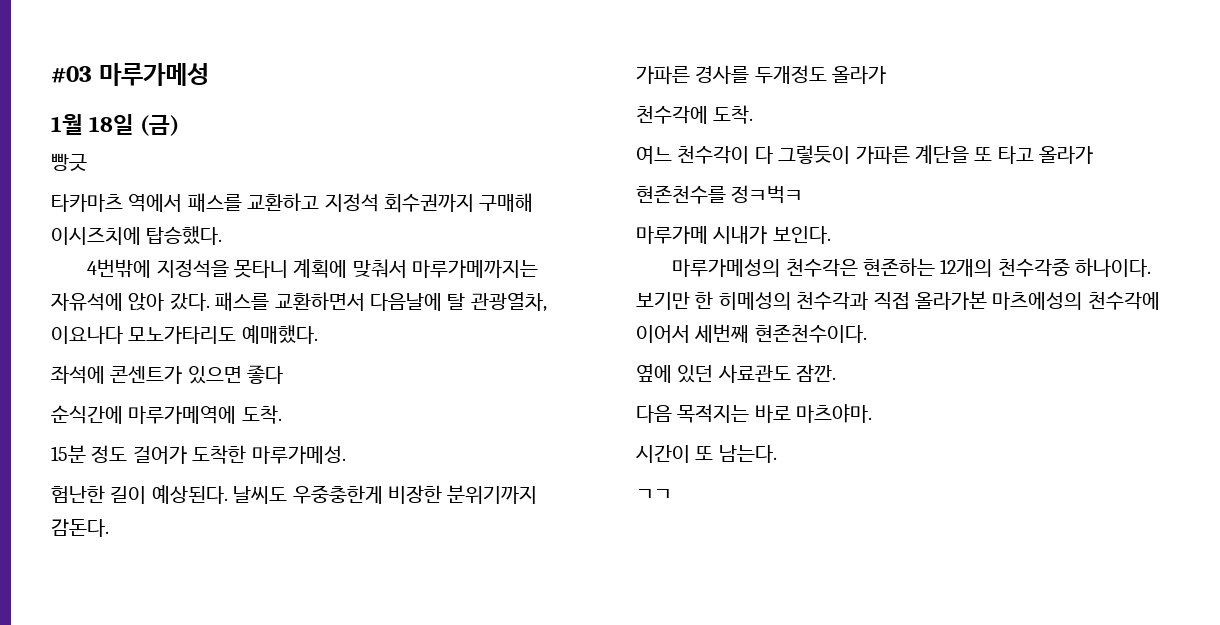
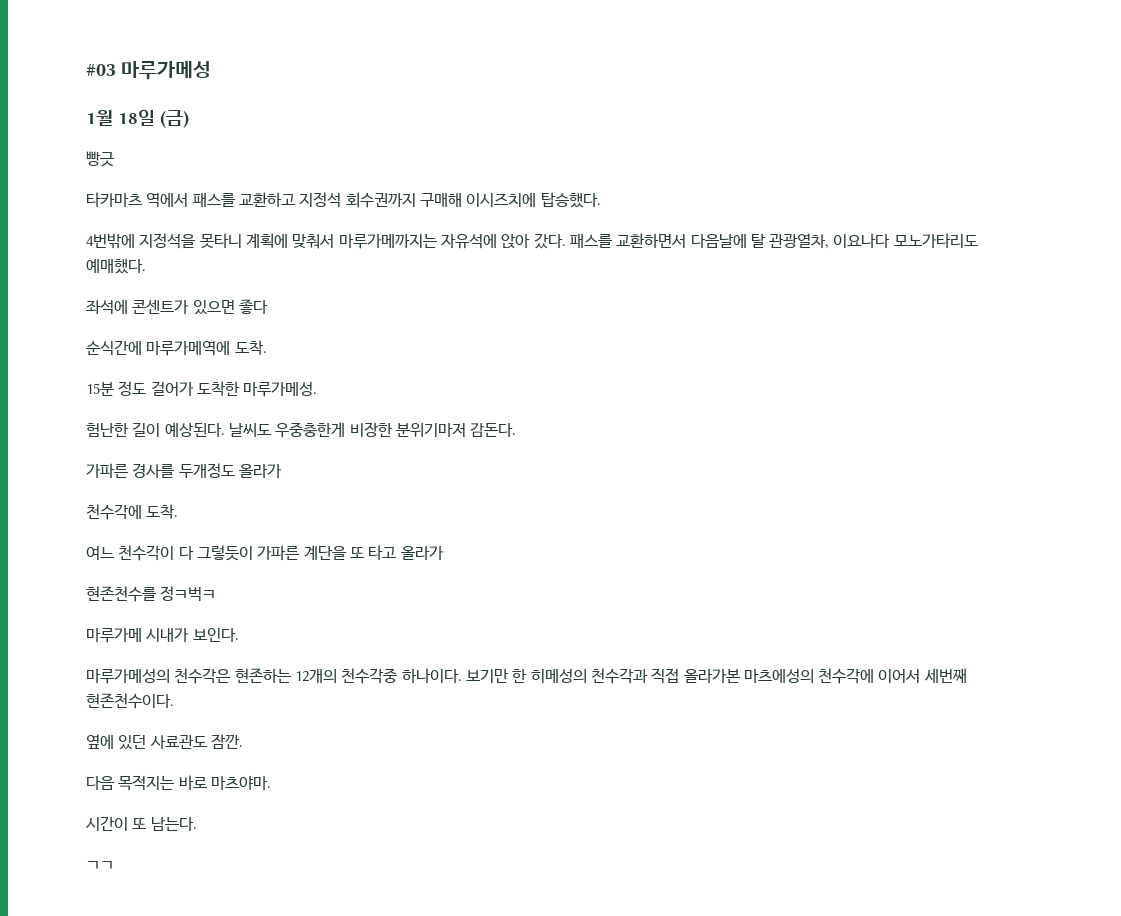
[447,485,538,504] 분위기까지 -> [395,423,466,437] 분위기마저

